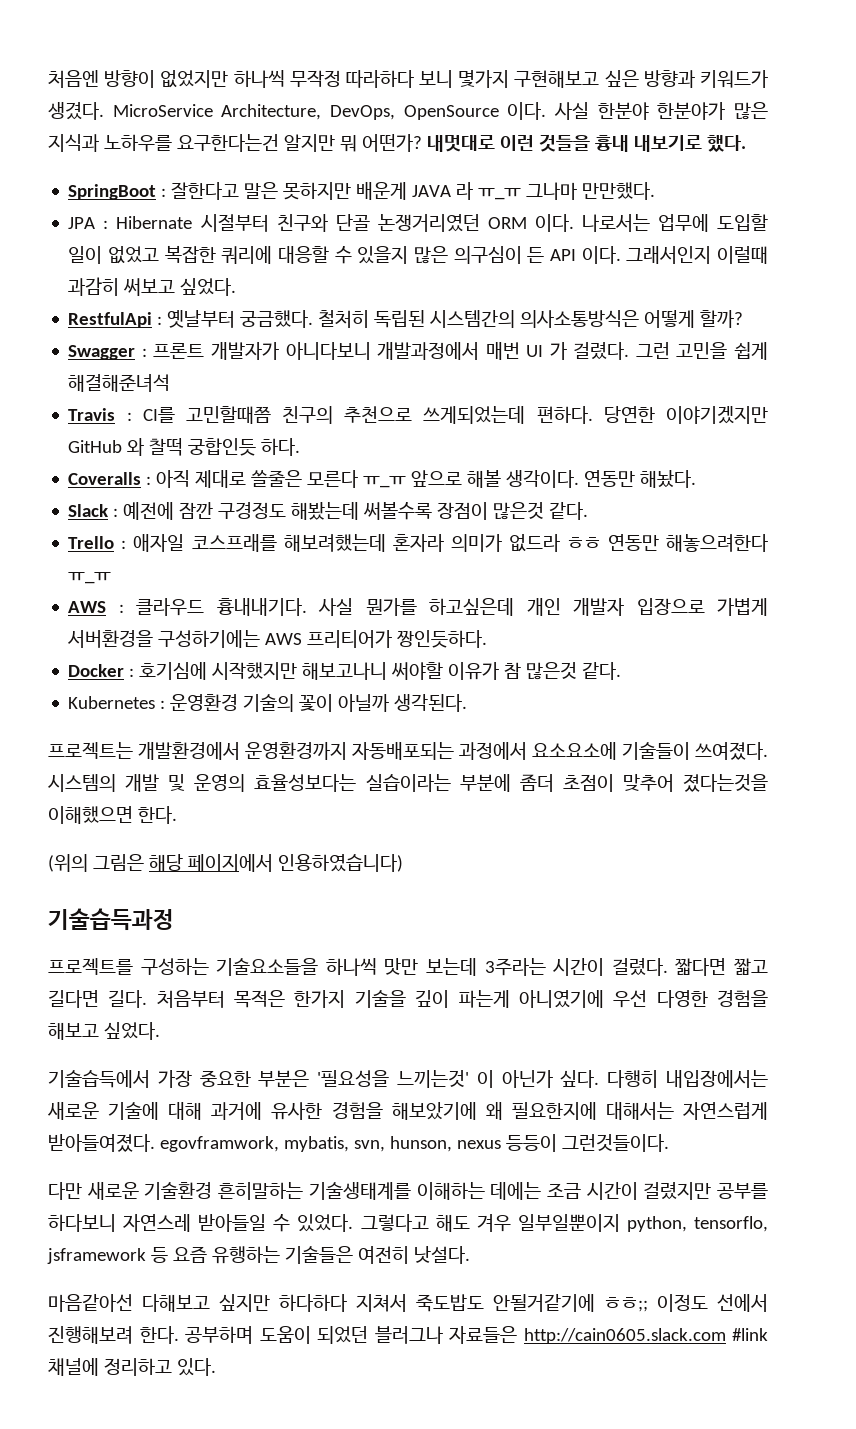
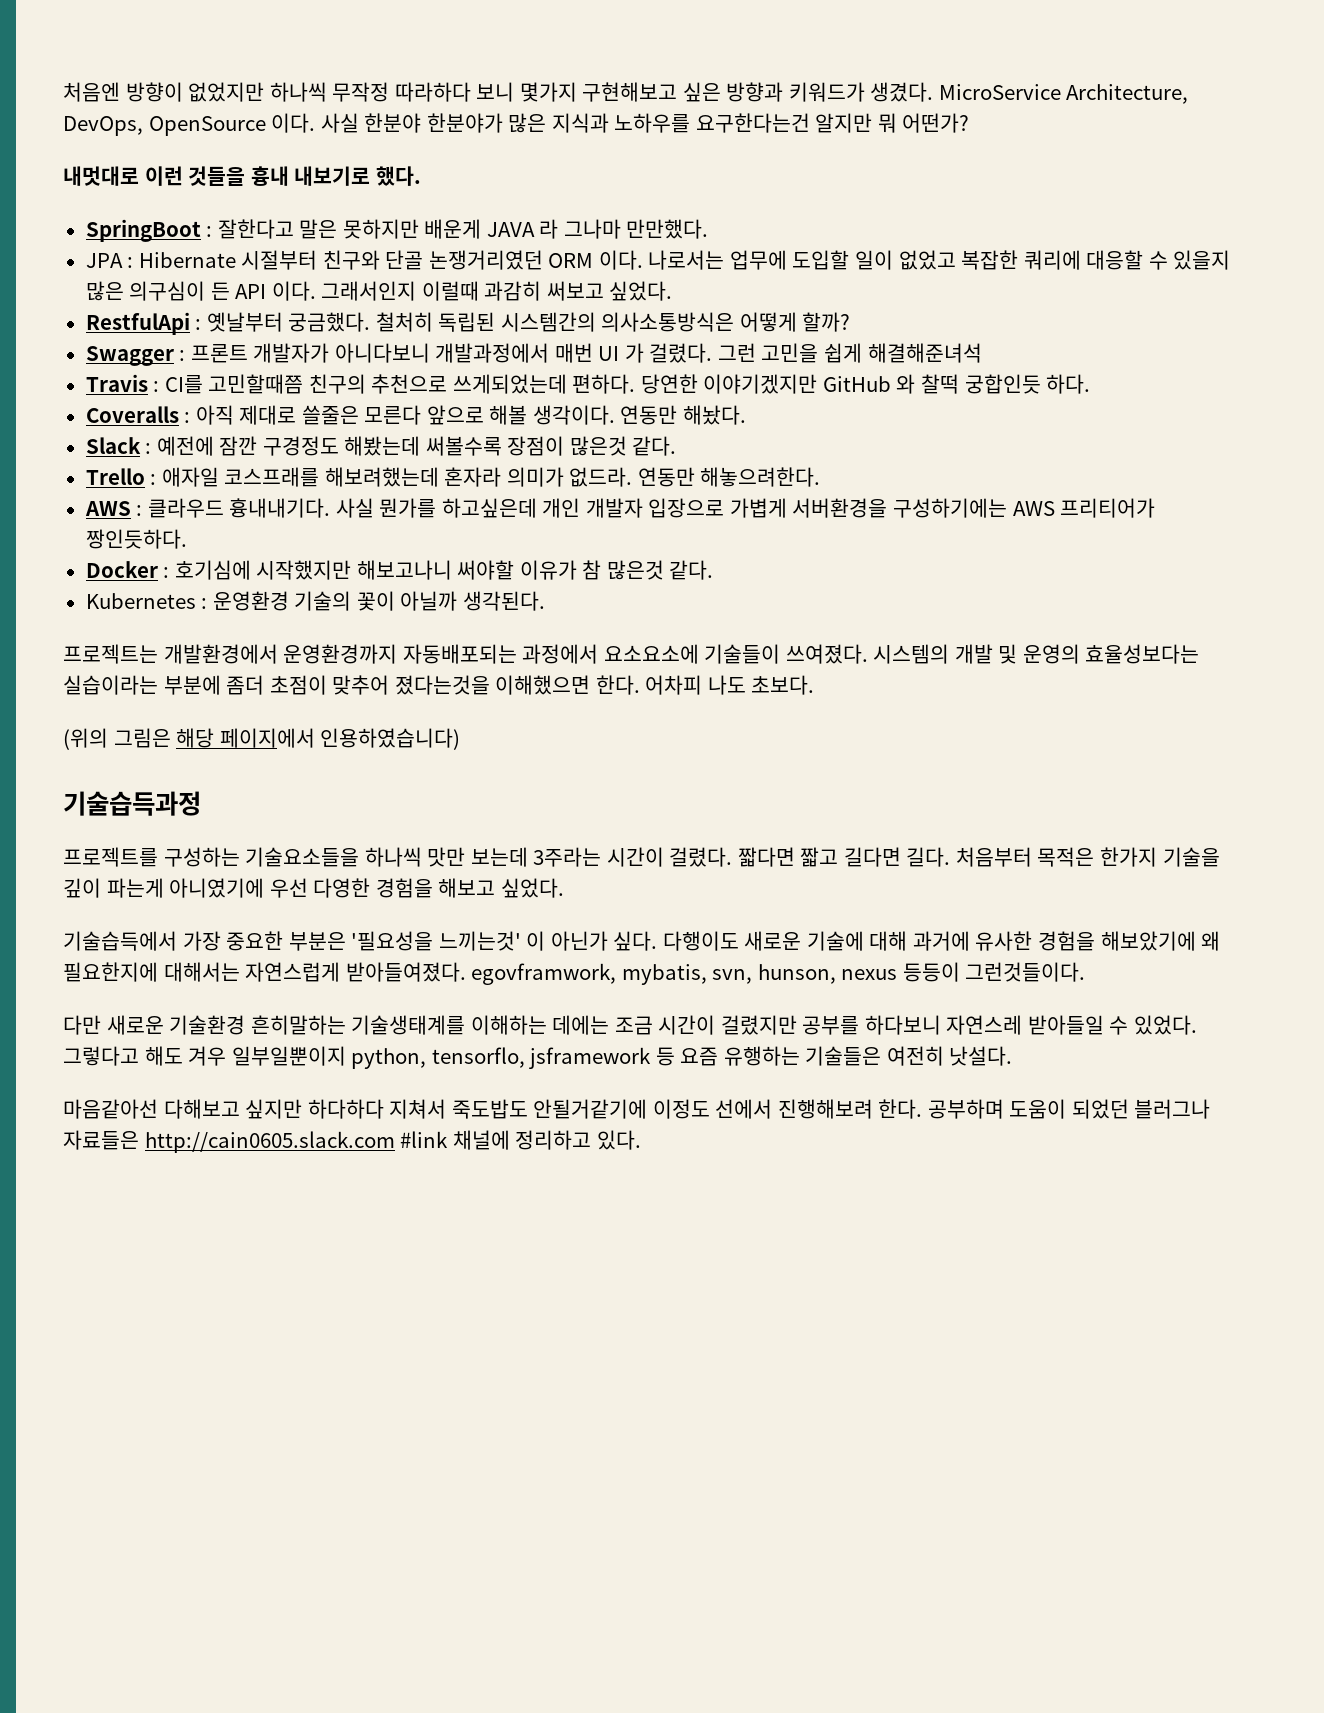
(422, 143) none -> (970, 123) //
[478,188,522,200] ㅠ_ㅠ -> (559, 229) none
[363,476,407,488] ㅠ_ㅠ -> (422, 415) none
[508,534,768,552] [68,572,112,584] 없드라 ㅎㅎ 연동만 해놓으려한다 ㅠ_ㅠ -> [569,467,821,487] 없드라. 연동만 해놓으려한다.
(177, 815) none -> [645,675,815,695] 어차피 나도 초보다.
[607,1070,768,1088] 다행히 내입장에서는 -> [662,931,739,951] 다행이도
[604,1297,648,1312] ㅎㅎ;; -> (648, 1109) none

